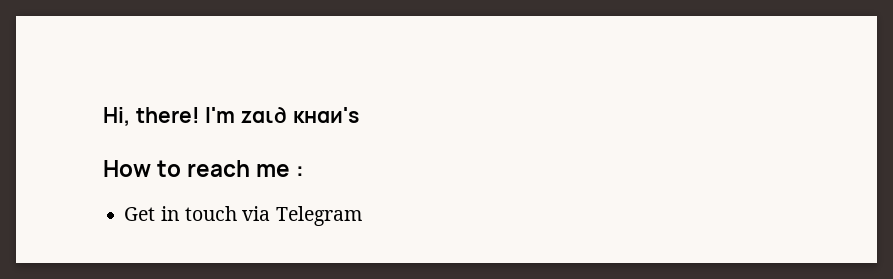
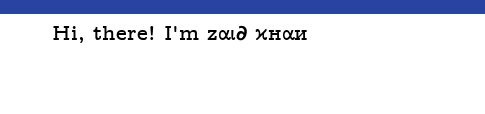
[292,107,359,123] [103,160,305,177] [124,206,362,226] κнαи's // How to reach me : // Get in touch via Telegram -> [255,29,308,40] κнαи

